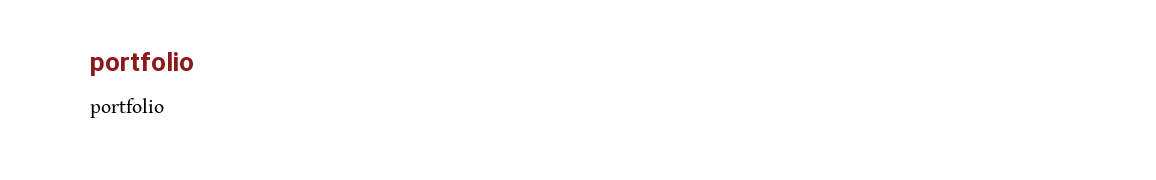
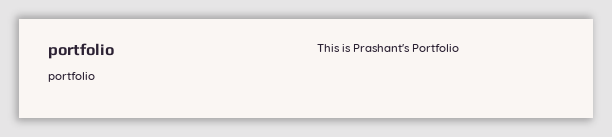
(164, 108) none -> [317,44,460,52] // This is Prashant's Portfolio

